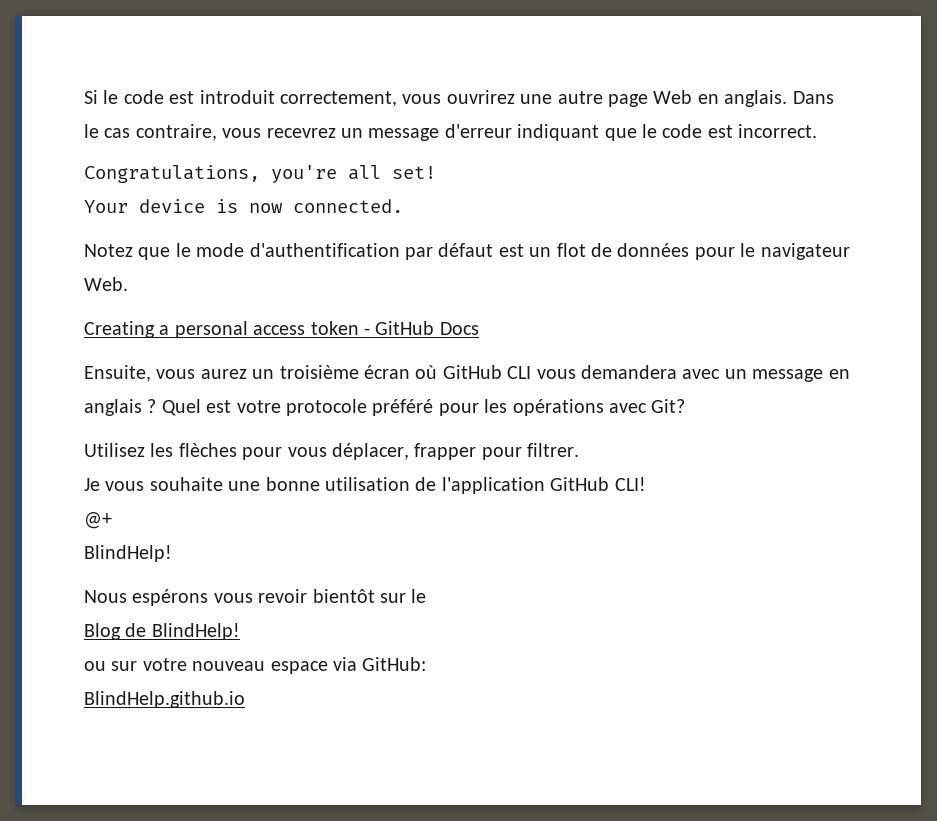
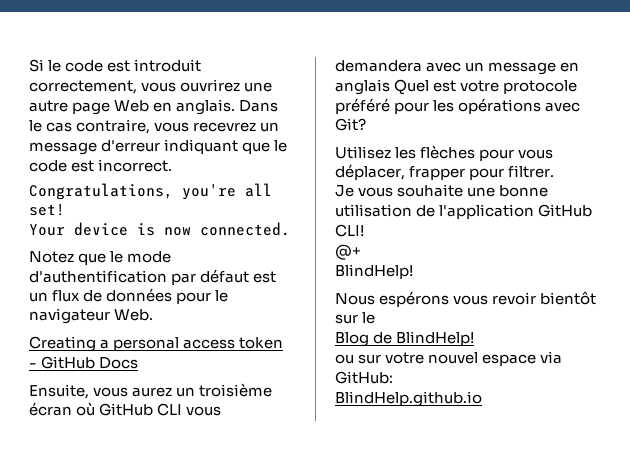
[556,243,586,257] flot -> [52,290,81,302] flux
[147,399,157,413] ? -> (390, 87) none
[192,661,266,671] nouveau -> [428,352,479,364] nouvel

